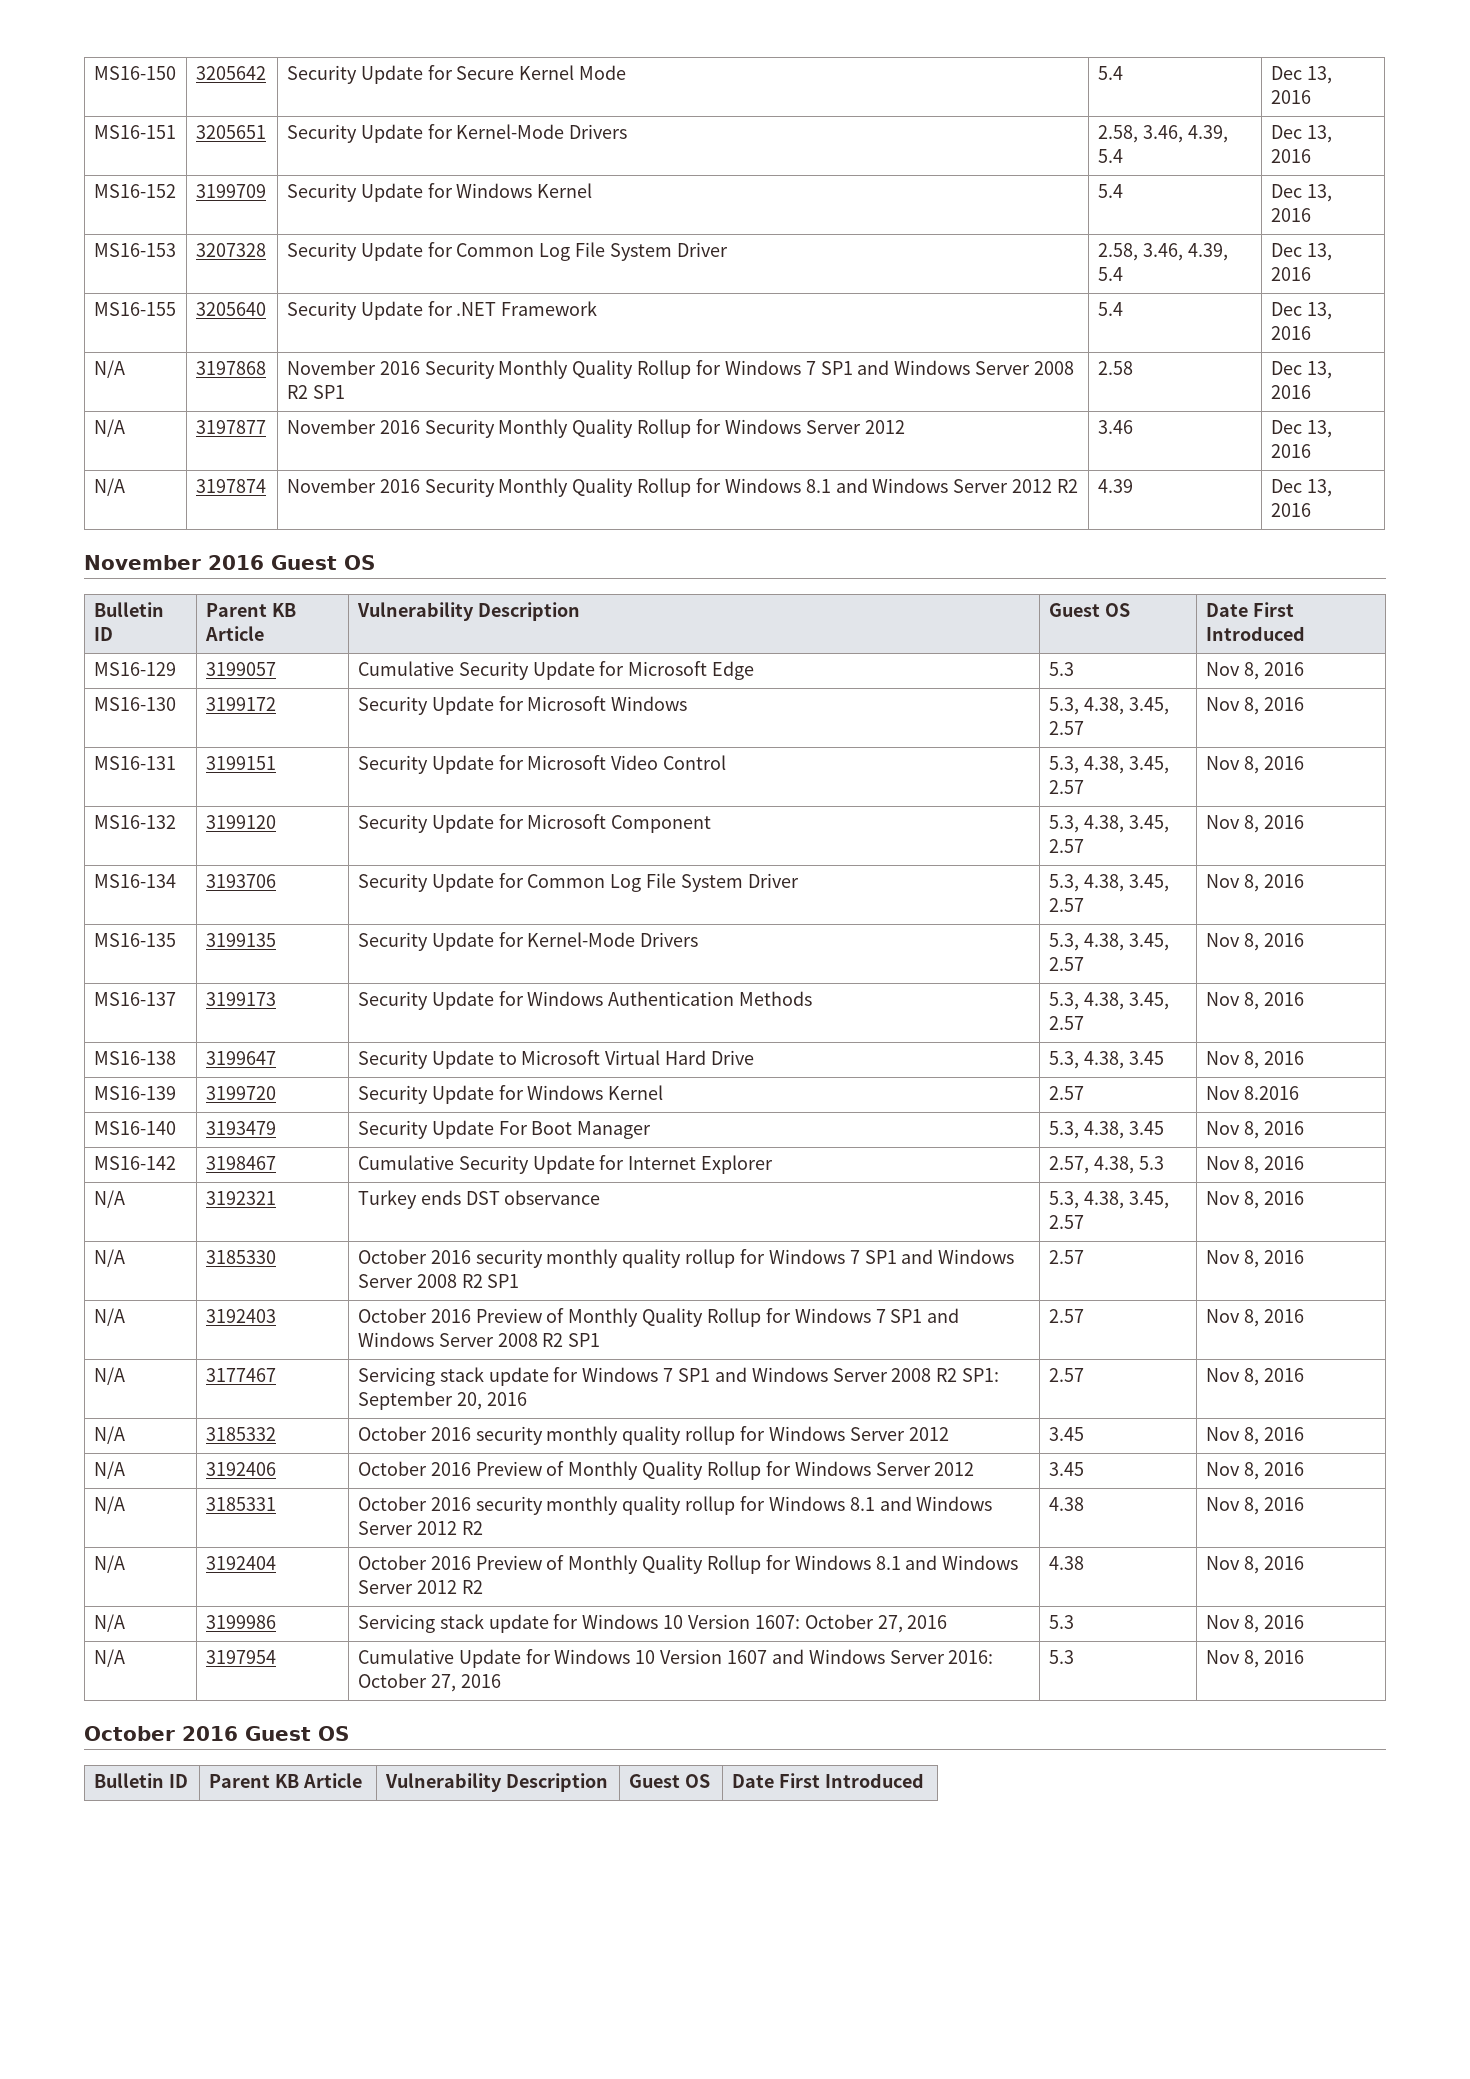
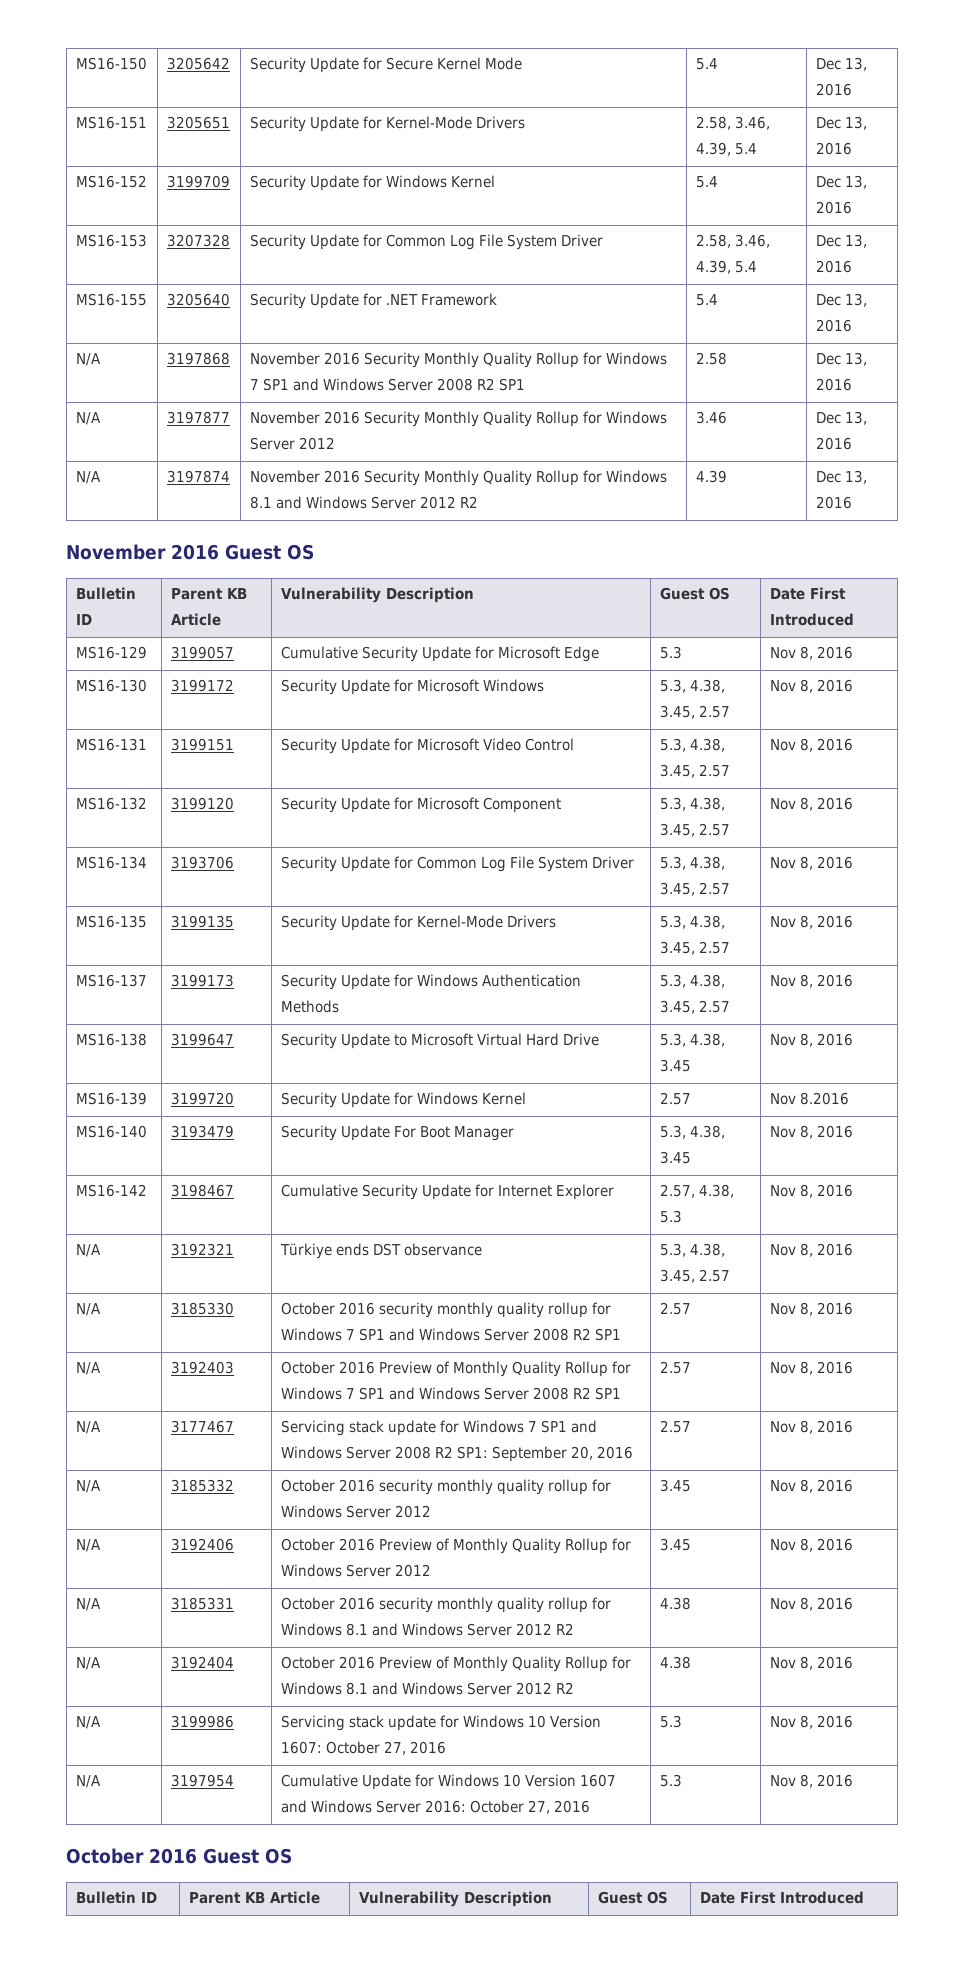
[357,1190,417,1209] Turkey -> [279,1243,332,1259] Türkiye

